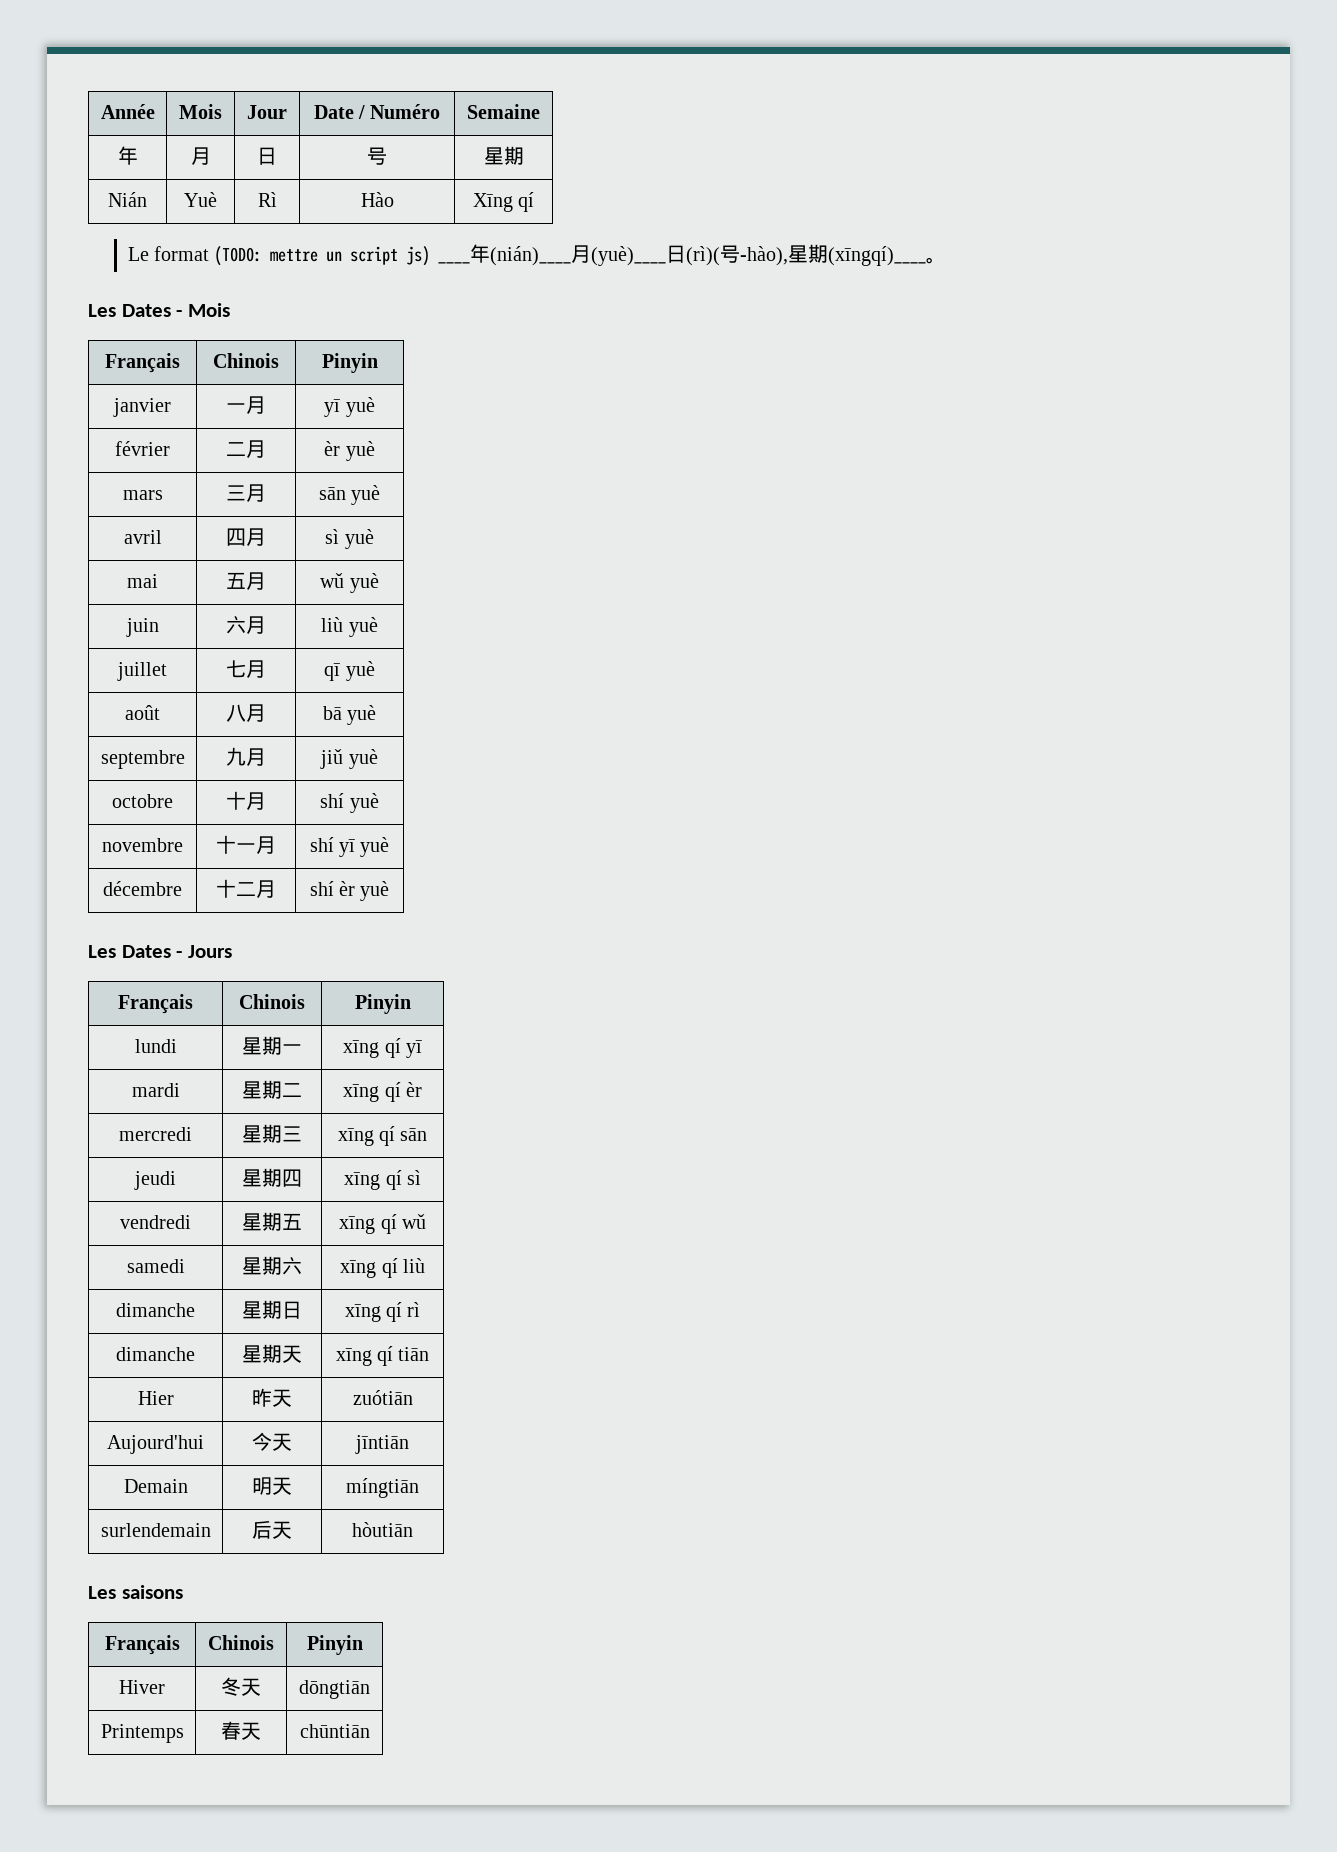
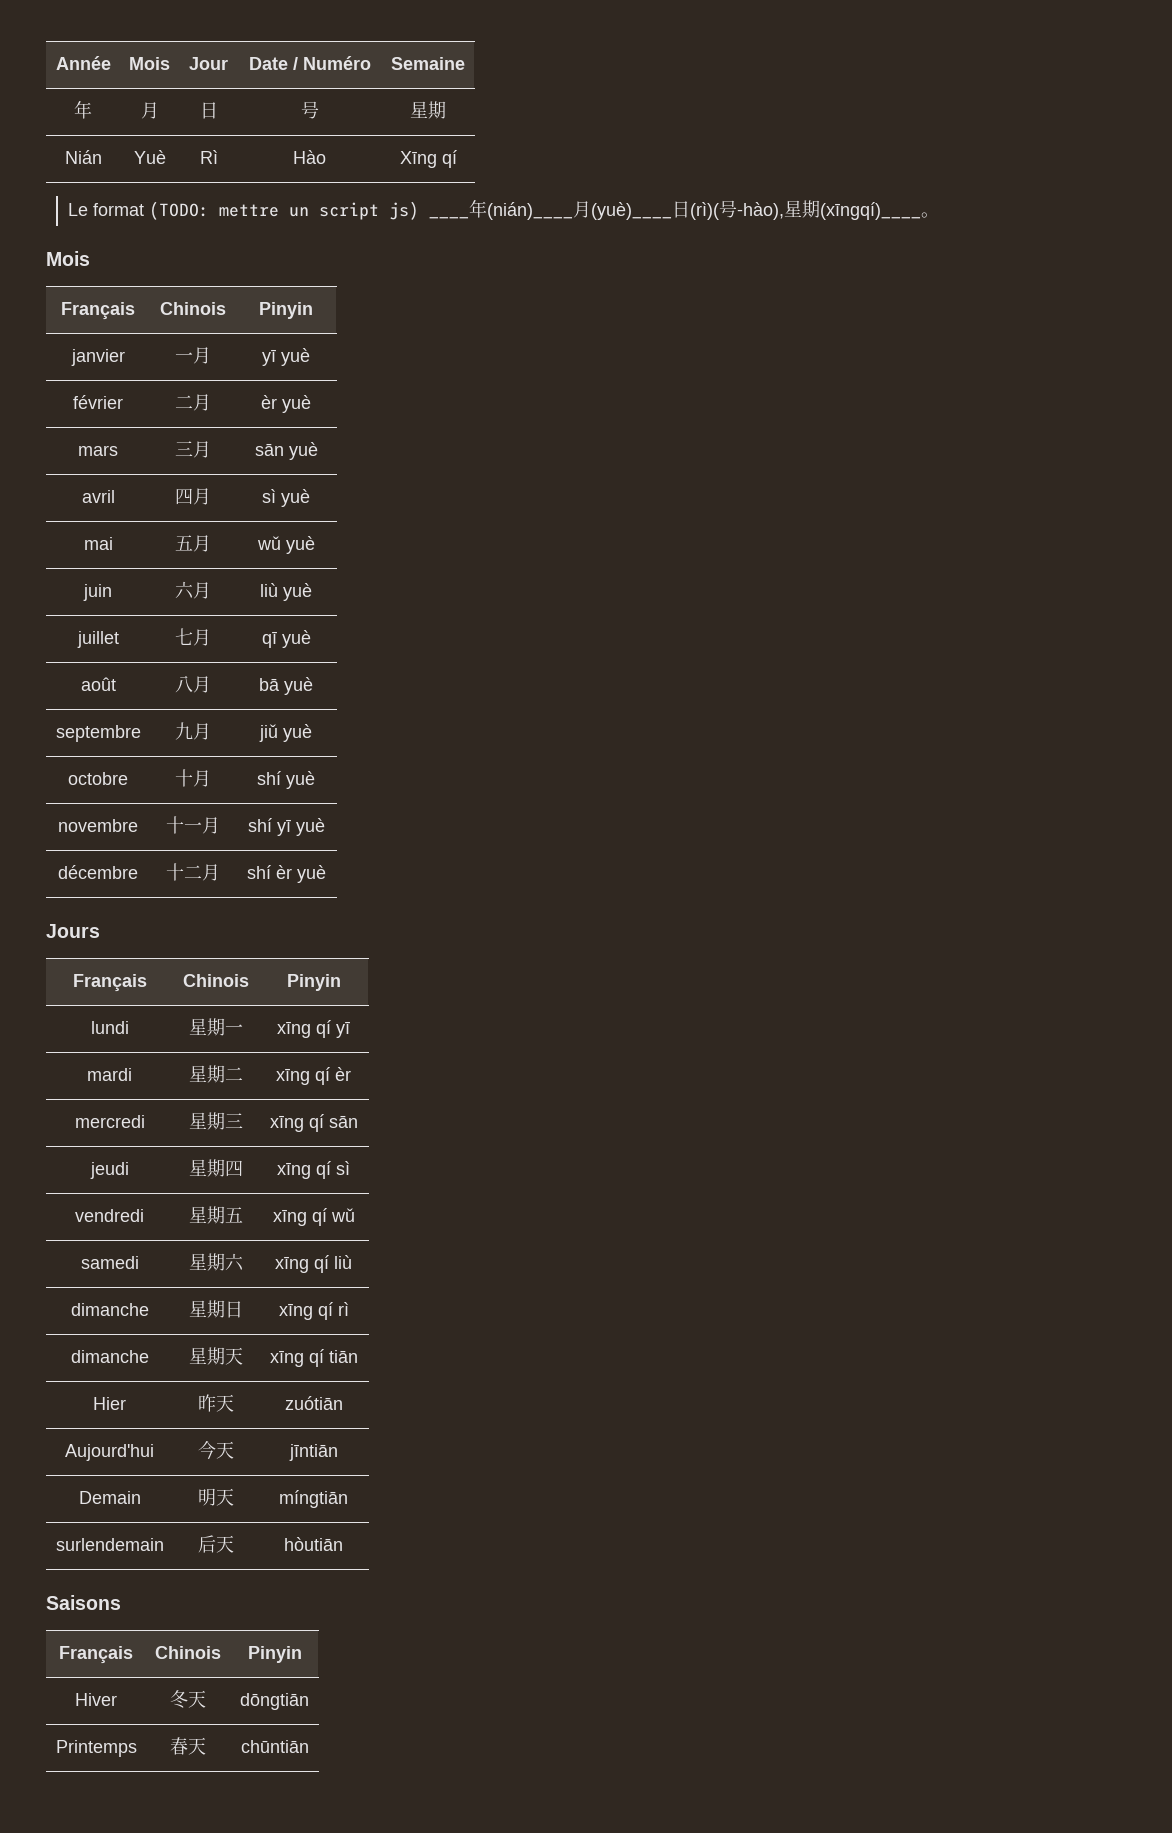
[88,304,183,317] Les Dates - -> (940, 215) none
[88,945,183,958] Les Dates - -> (326, 874) none
[88,1585,183,1599] Les saisons -> [46,1595,121,1610] Saisons

